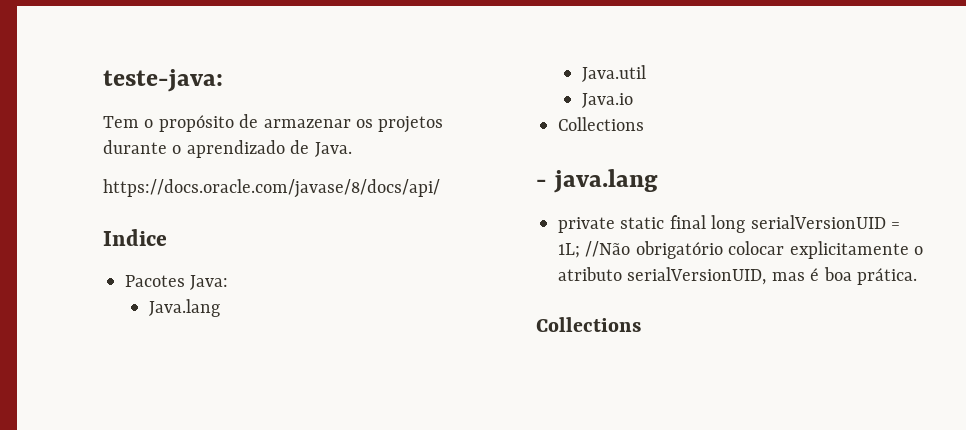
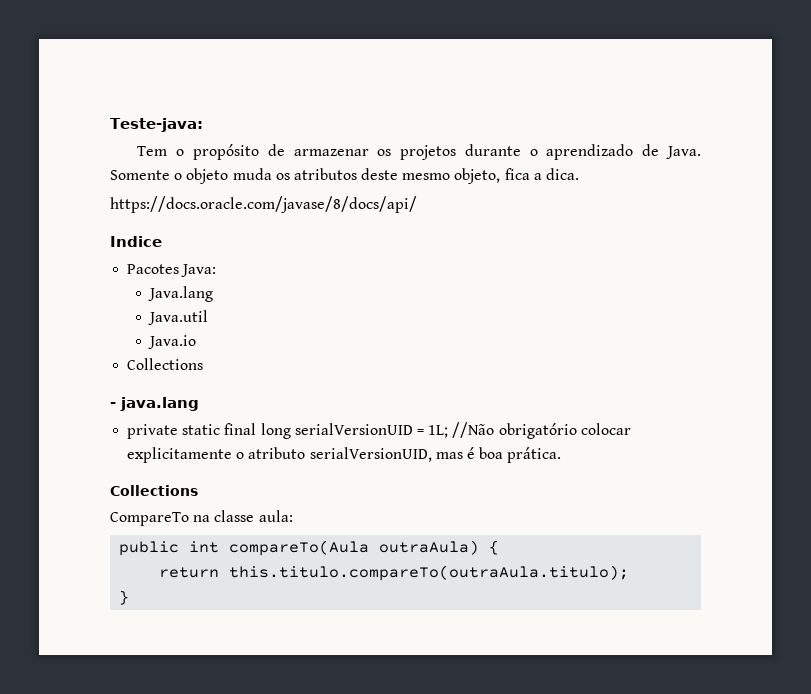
[103,69,223,92] teste-java: -> [110,118,203,132] Teste-java:
(352, 149) none -> [110,168,580,184] Somente o objeto muda os atributos deste mesmo objeto, fica a dica.
(641, 324) none -> [110,510,293,526] [119,540,500,556] [159,565,630,581] [119,590,130,605] // CompareTo na classe aula: // public int compareTo(Aula outraAula) { // return this.titulo.compareTo(outraAula.titulo); // }

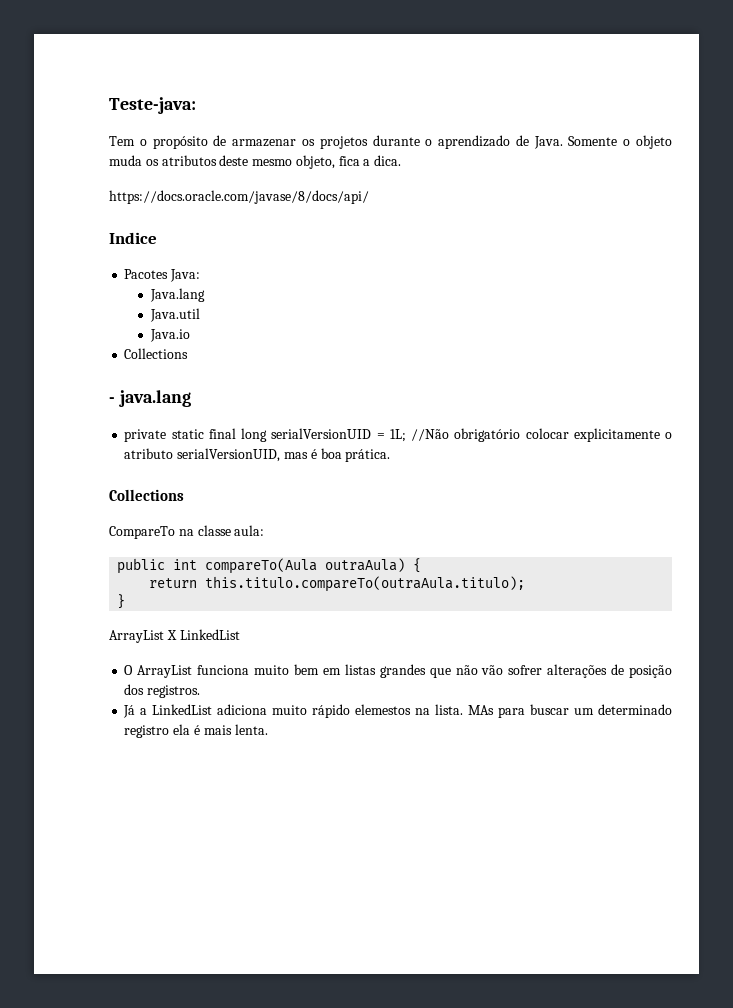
(130, 597) none -> [109,629,240,643] [124,664,672,678] [124,684,201,698] [123,704,672,718] [124,724,268,738] // ArrayList X LinkedList // O ArrayList funciona muito bem em listas grandes que não vão sofrer alterações de posição dos registros. // Já a LinkedList adiciona muito rápido elemestos na lista. MAs para buscar um determinado registro ela é mais lenta.

